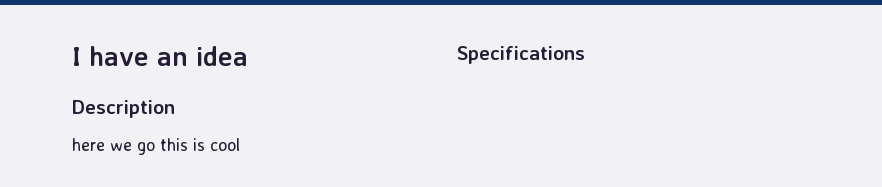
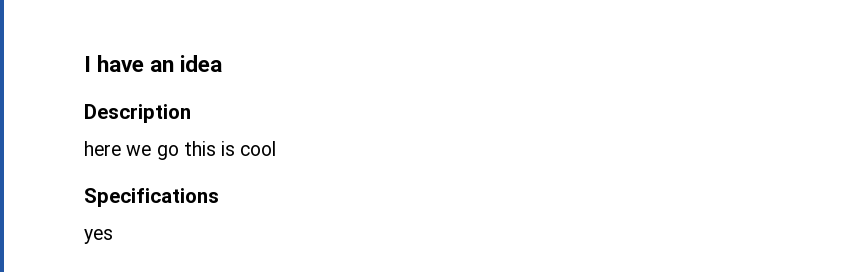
(585, 55) none -> [84,229,113,244] // yes

